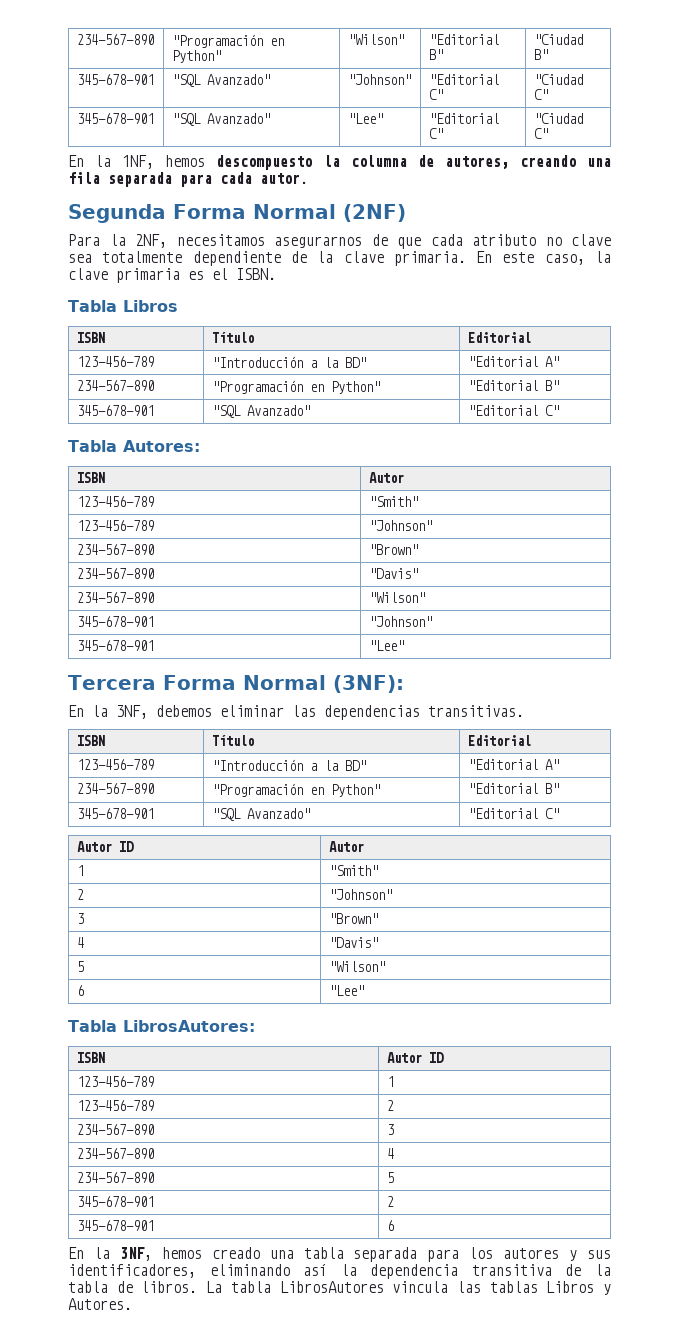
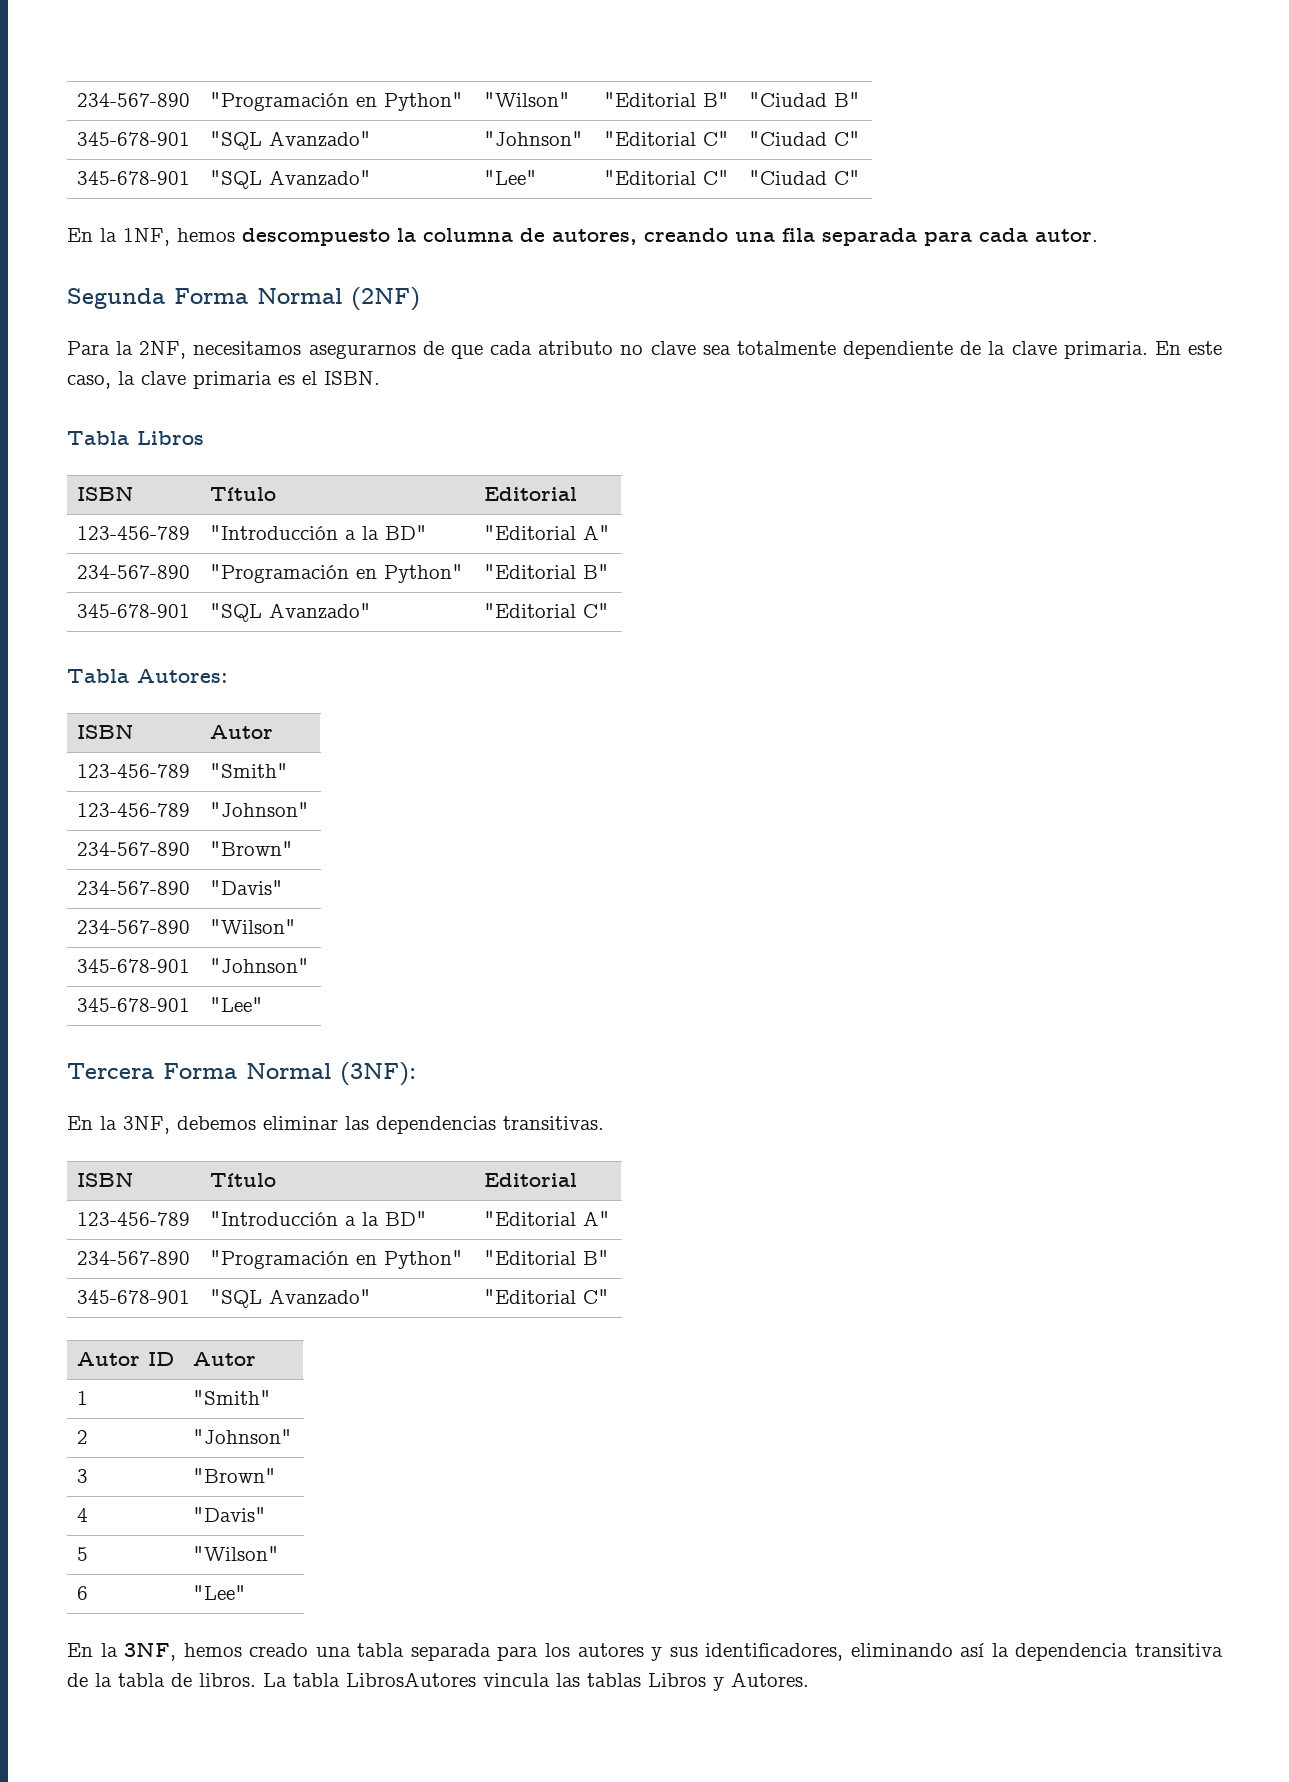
[68,1020,255,1032] [76,1052,105,1063] [386,1052,444,1063] [76,1076,154,1087] [386,1076,394,1087] [76,1100,154,1111] [386,1100,394,1111] [76,1124,154,1135] [386,1124,394,1135] [76,1148,154,1159] [386,1148,394,1159] [76,1172,154,1183] [386,1172,394,1183] [76,1196,154,1207] [386,1196,394,1207] [76,1220,154,1231] [386,1220,394,1231] // Tabla LibrosAutores: // ISBN | Autor ID // 123-456-789 | 1 // 123-456-789 | 2 // 234-567-890 | 3 // 234-567-890 | 4 // 234-567-890 | 5 // 345-678-901 | 2 // 345-678-901 | 6 -> (246, 1592) none

